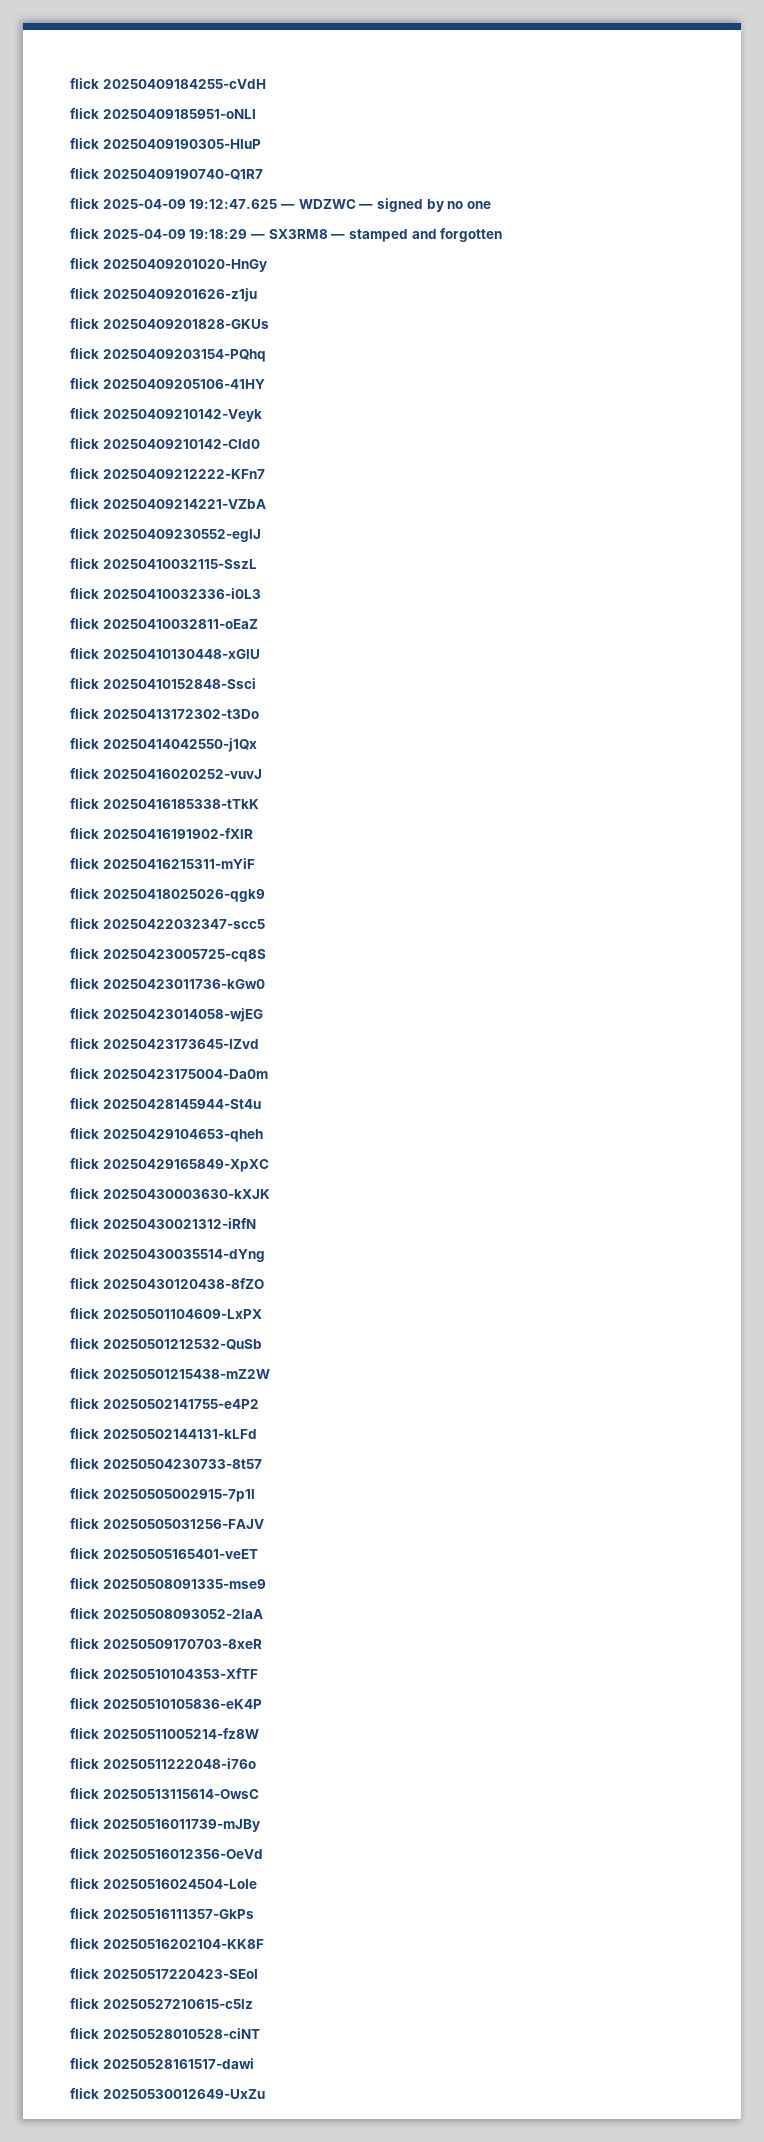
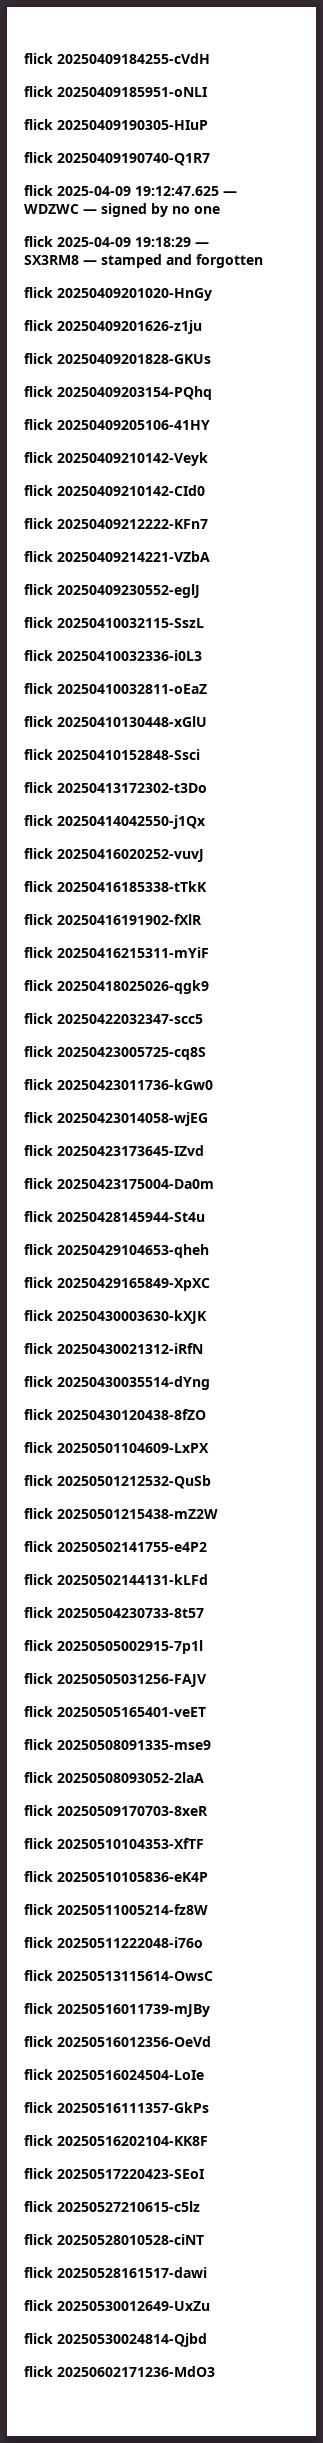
(265, 2094) none -> [24,2333,207,2347] [24,2366,215,2377] // flick 20250530024814-Qjbd // flick 20250602171236-MdO3

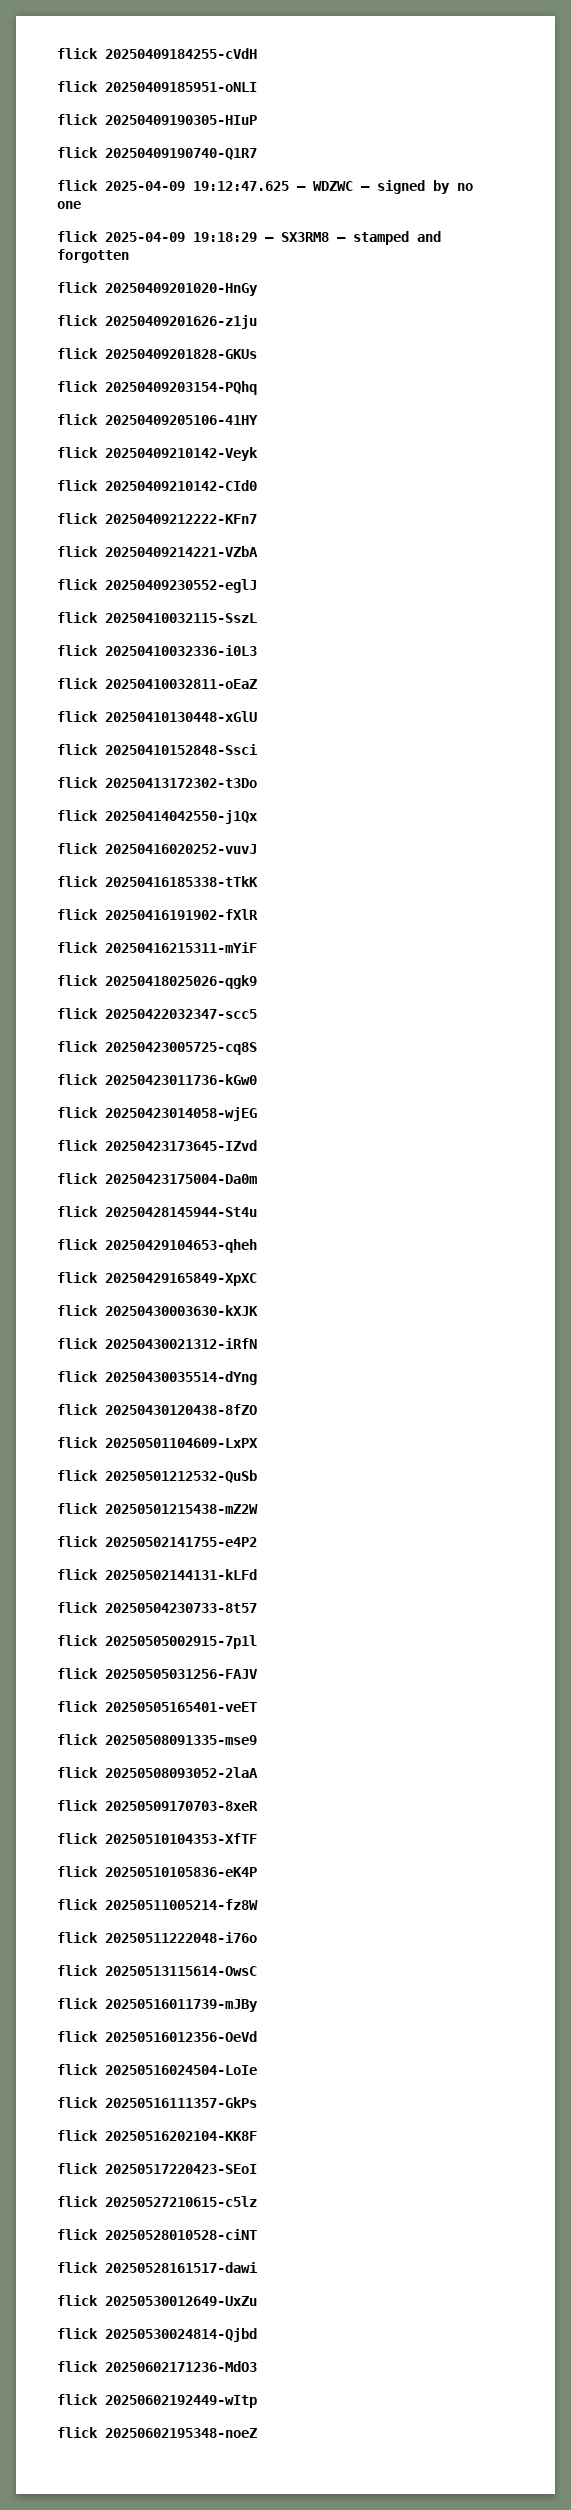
(215, 2371) none -> [57,2394,257,2408] [57,2427,257,2438] // flick 20250602192449-wItp // flick 20250602195348-noeZ

